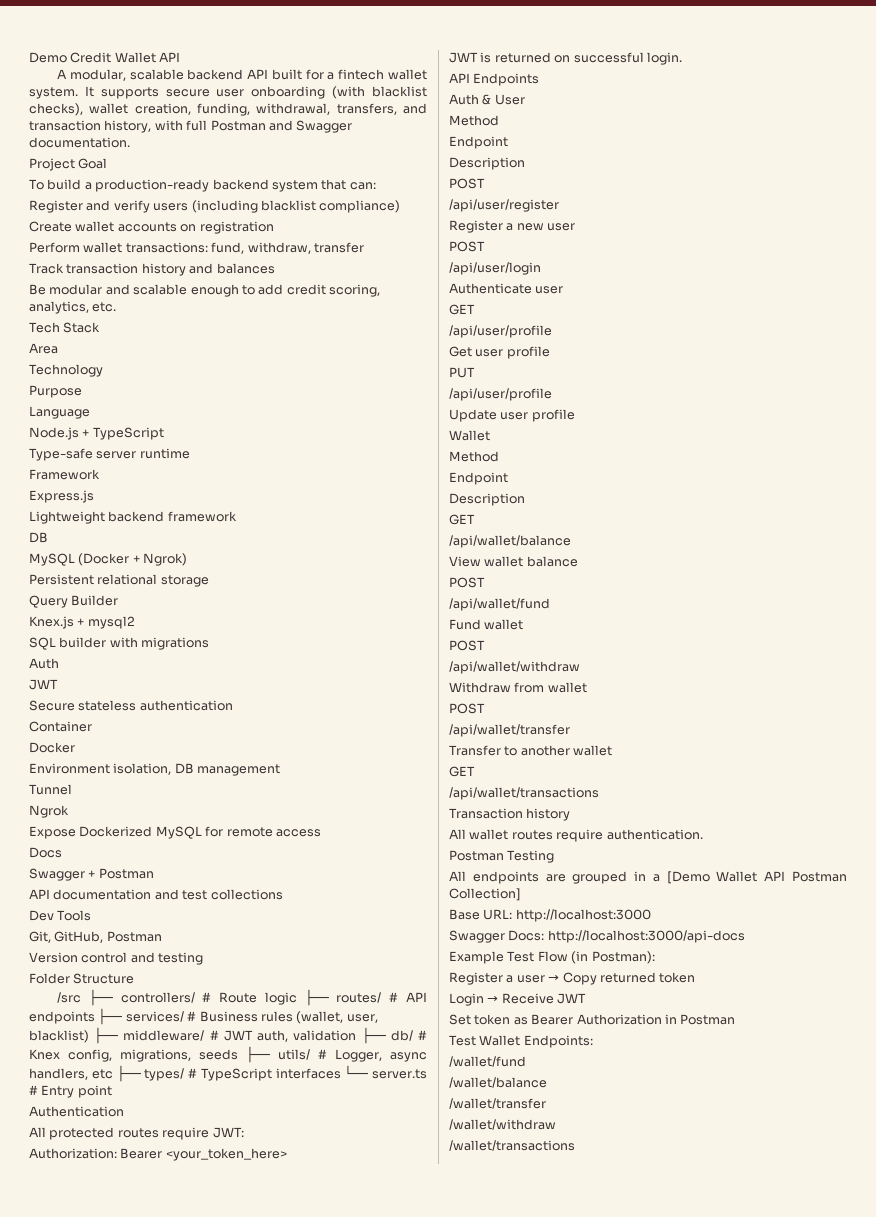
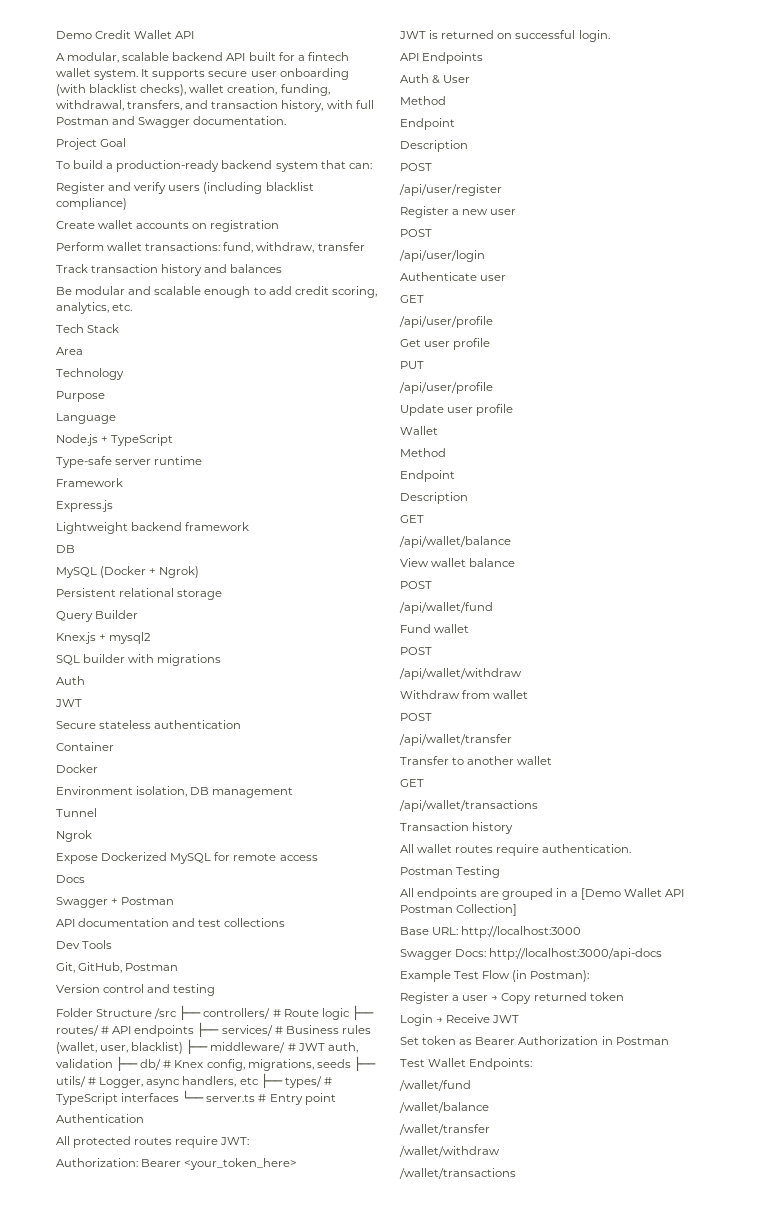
(135, 978) // -> (153, 1013) none

